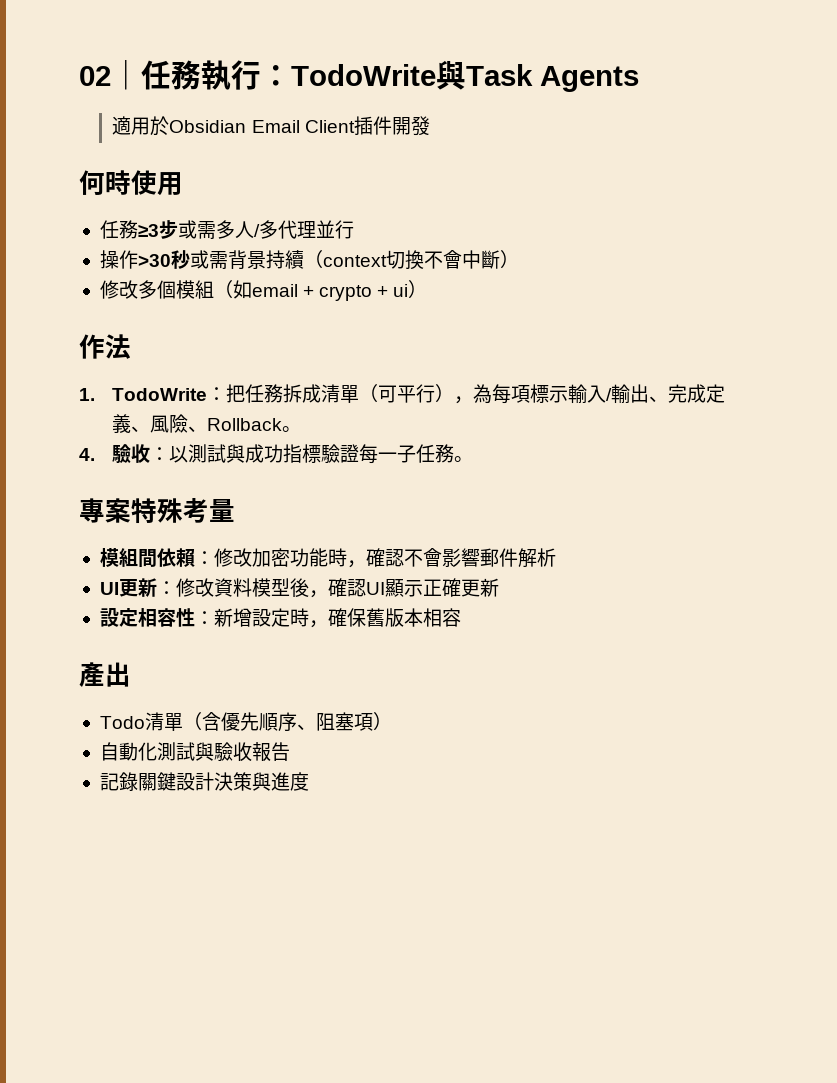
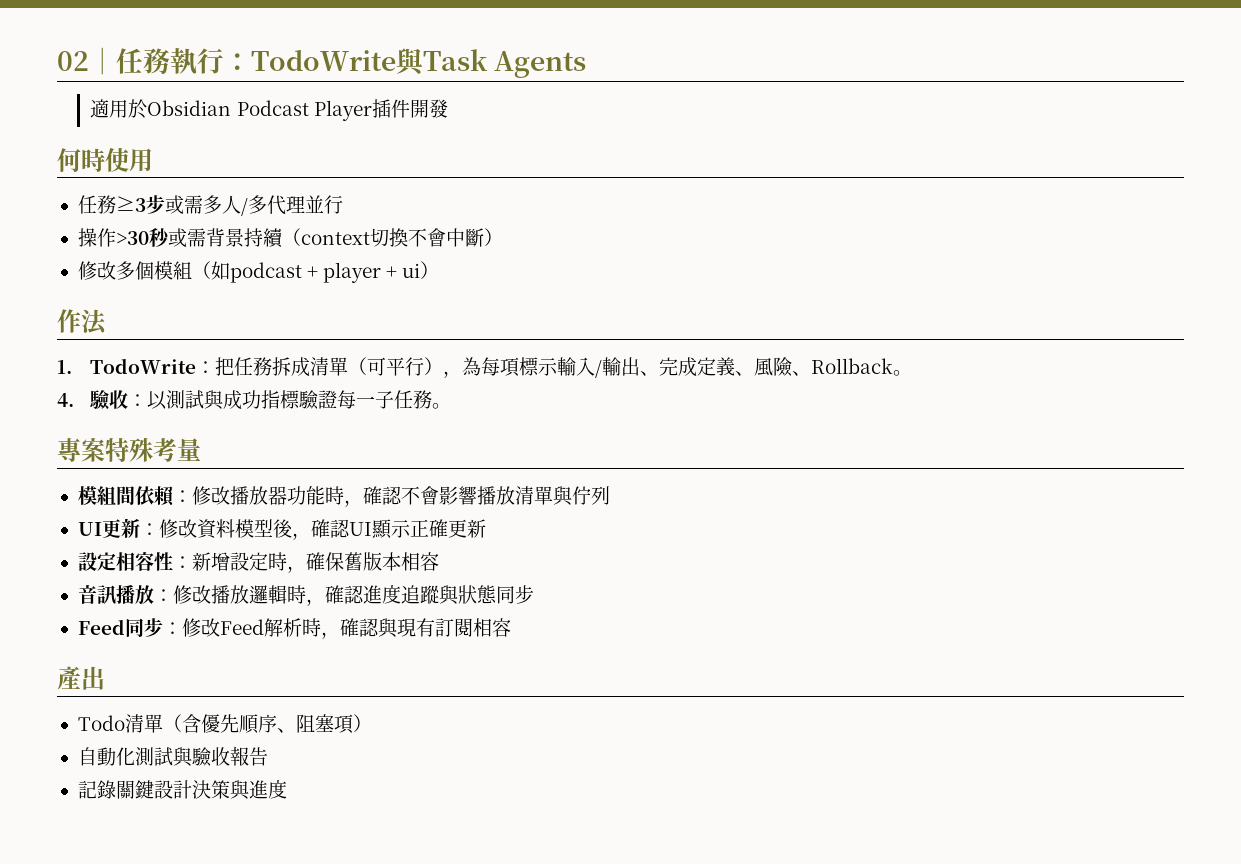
[251,120,355,133] Email Client -> [236,100,372,121] Podcast Player
[251,284,373,301] email + crypto -> [229,262,382,283] podcast + player
[251,548,290,567] 加密 -> [229,486,287,505] 播放器
[479,548,556,568] 郵件解析 -> [476,486,610,506] 播放清單與佇列
(461, 617) none -> [77,585,534,606] [77,618,511,639] // 音訊播放：修改播放邏輯時，確認進度追蹤與狀態同步 // Feed同步：修改Feed解析時，確認與現有訂閱相容

